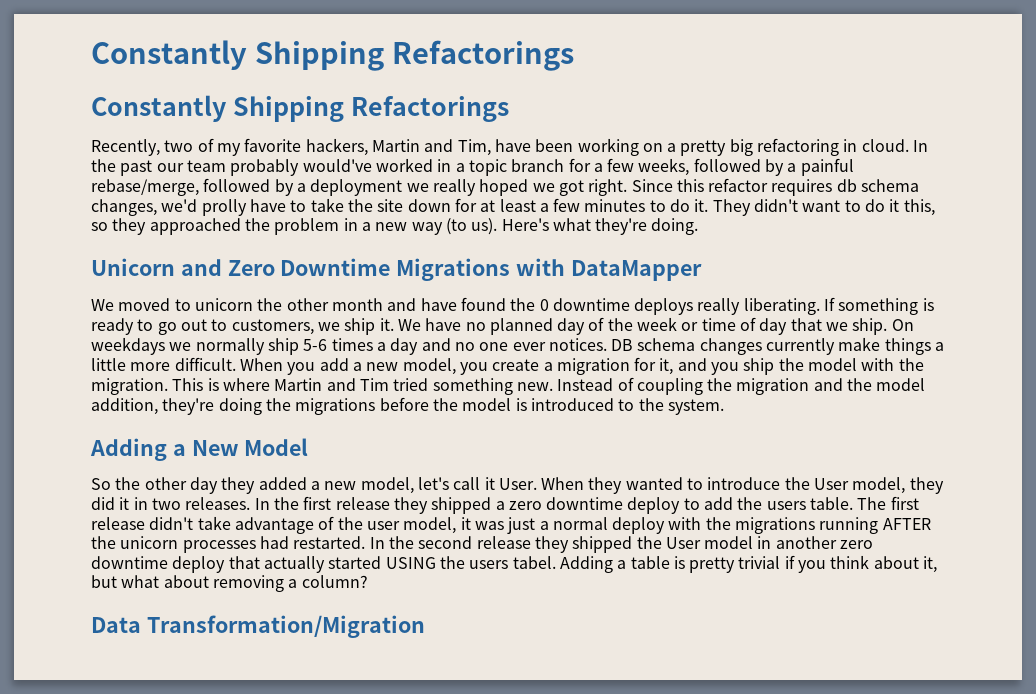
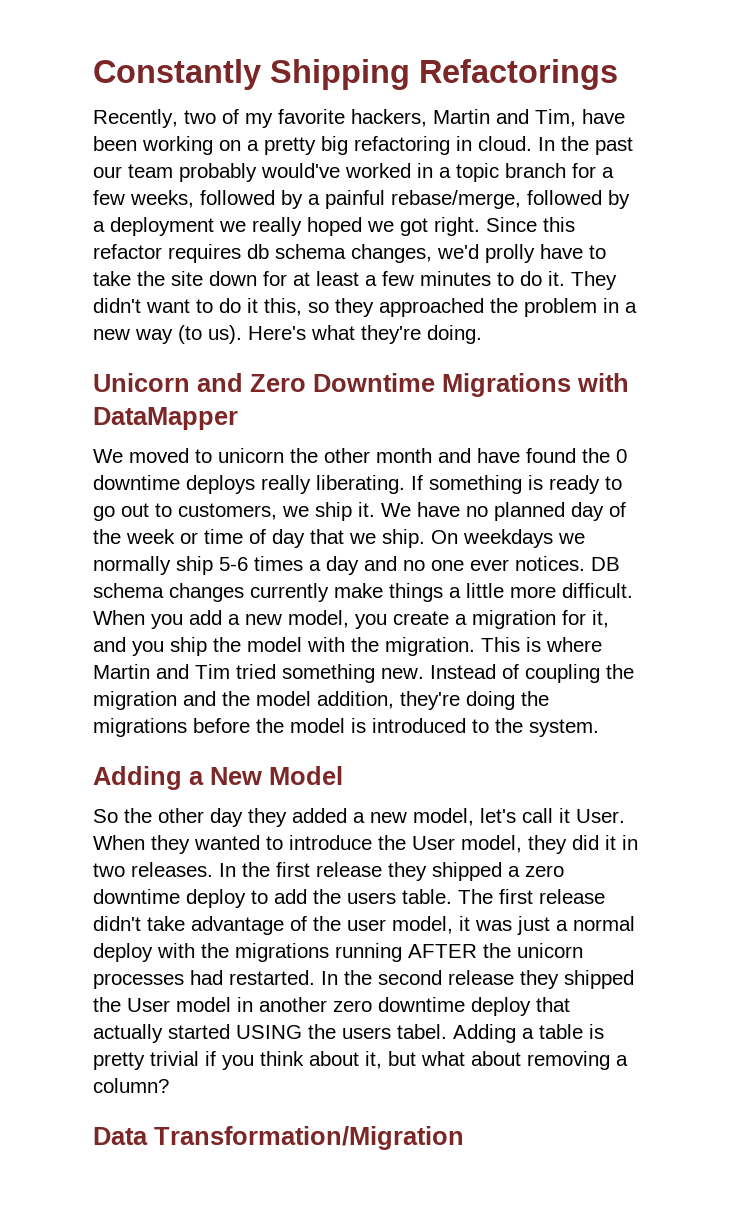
[91,40,574,71] [91,95,509,122] Constantly Shipping Refactorings // Constantly Shipping Refactorings -> [93,59,618,90] Constantly Shipping Refactorings

